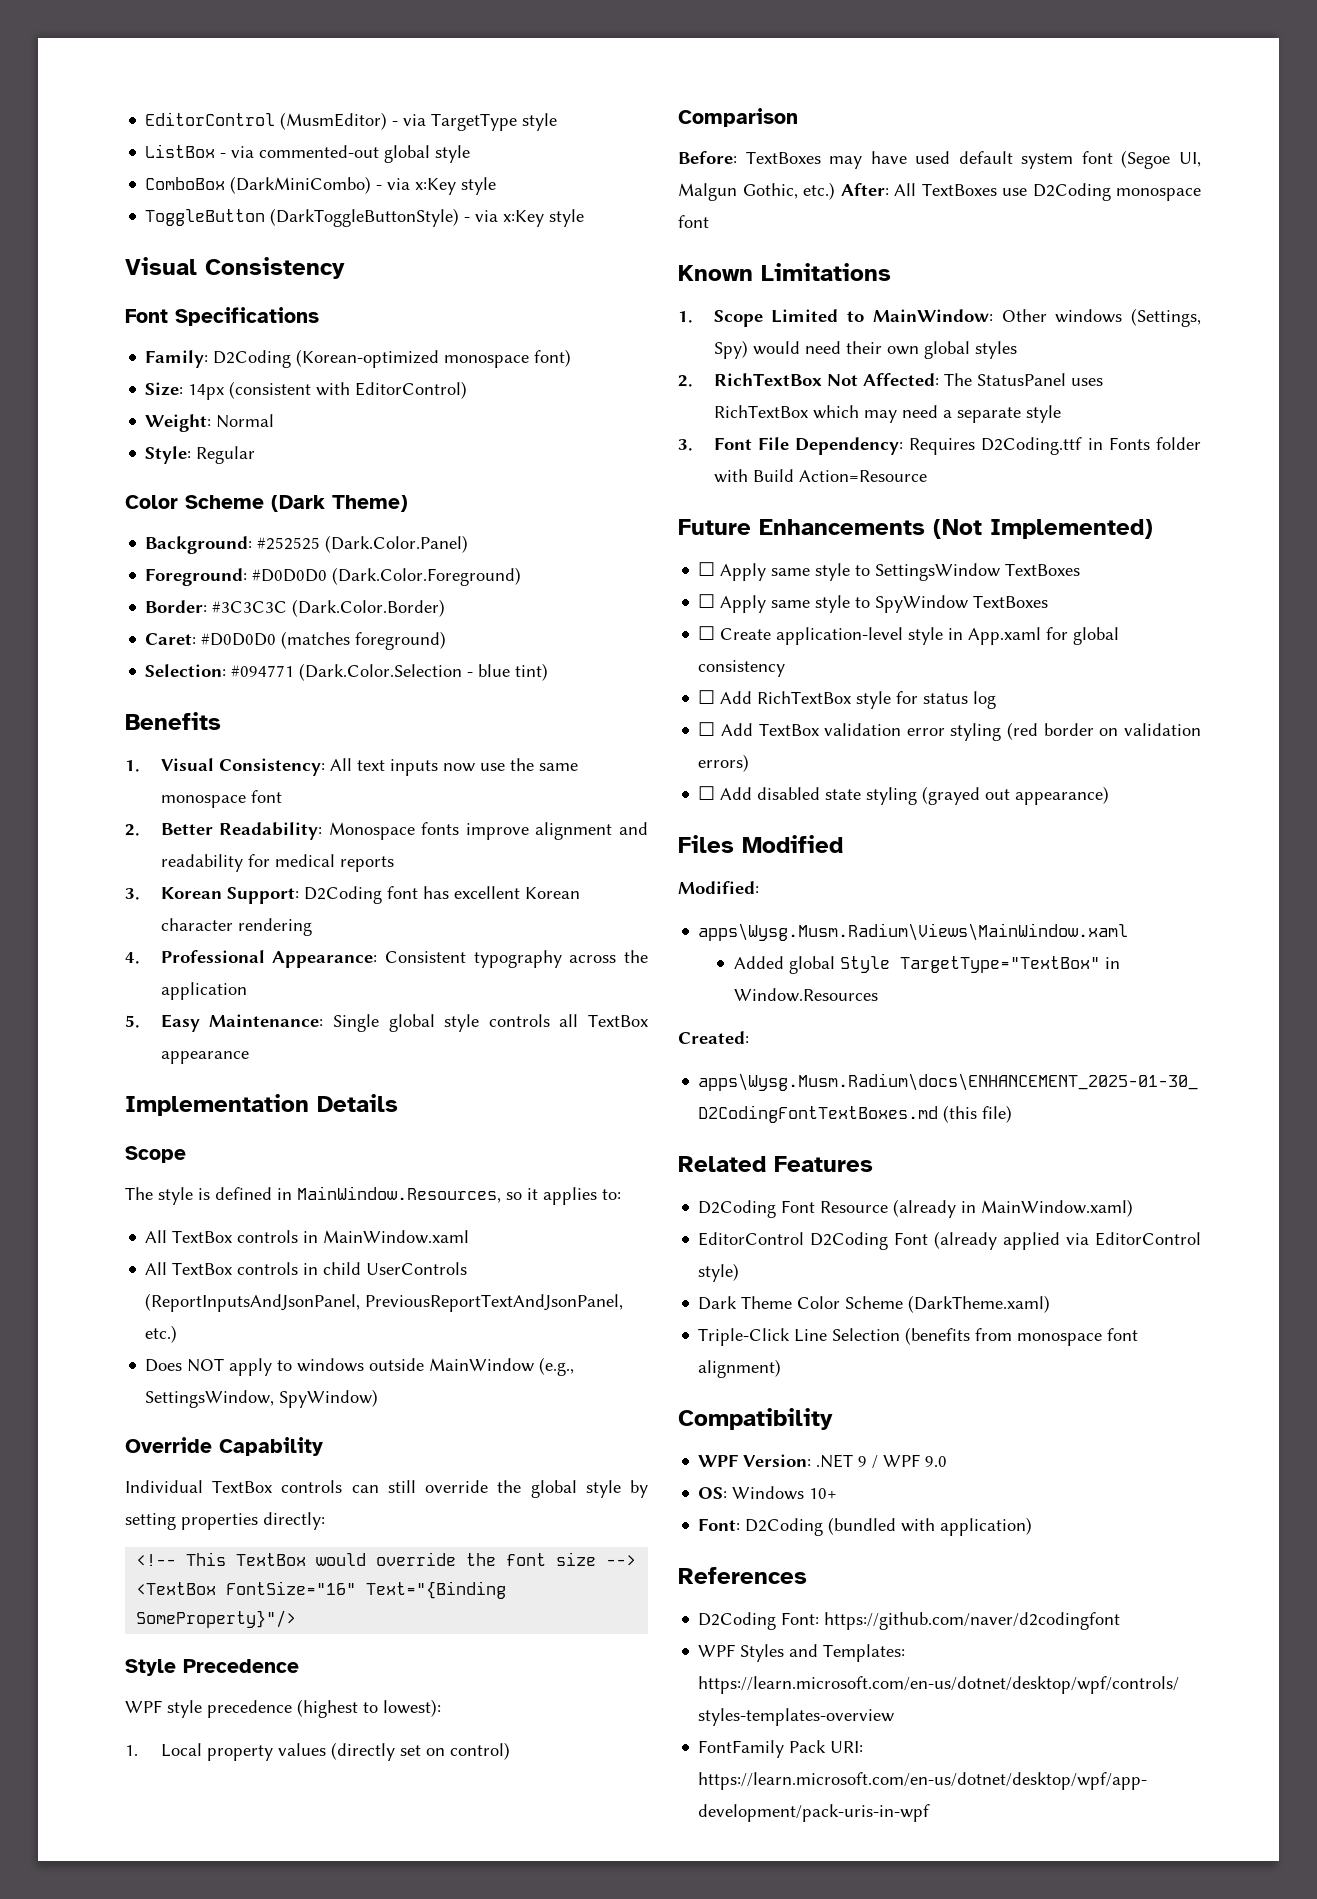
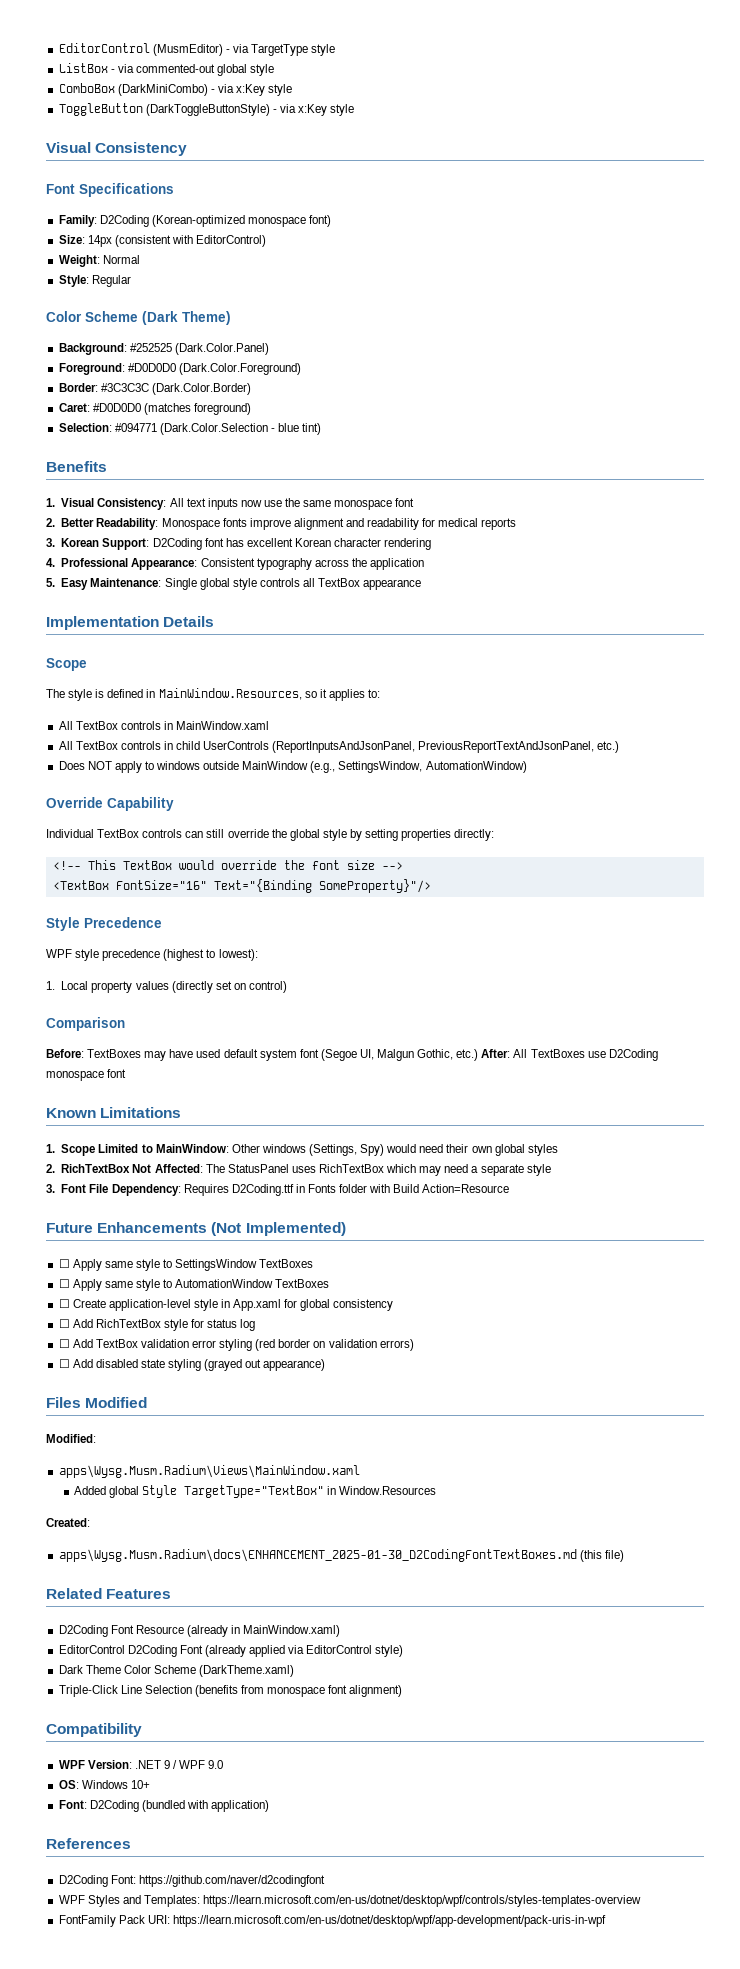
[279,1389,379,1408] SpyWindow) -> [425,761,527,773] AutomationWindow)
[875,595,969,613] SpyWindow -> [175,1279,274,1288] AutomationWindow

